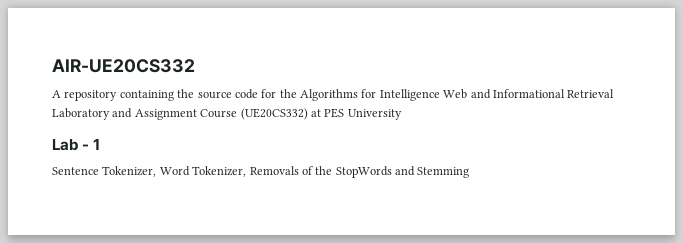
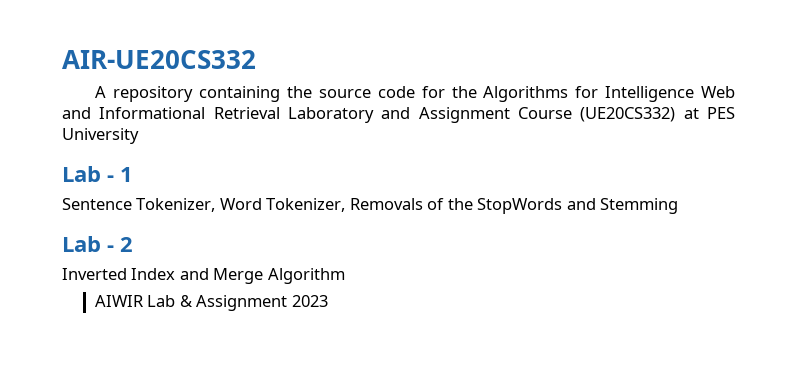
(470, 172) none -> [62,236,133,252] [62,268,345,284] [94,295,328,311] // Lab - 2 // Inverted Index and Merge Algorithm // AIWIR Lab & Assignment 2023

